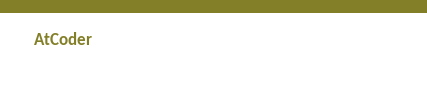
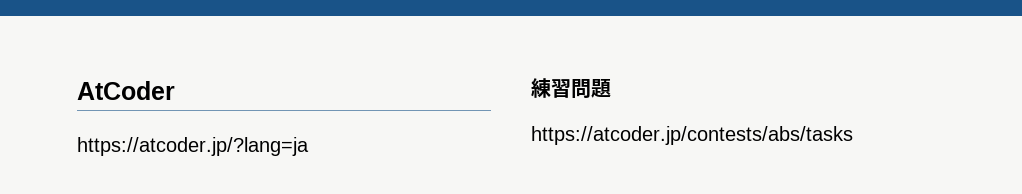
(92, 38) none -> [77,137,309,156] [531,78,611,98] [531,126,853,145] // https://atcoder.jp/?lang=ja // 練習問題 // https://atcoder.jp/contests/abs/tasks

